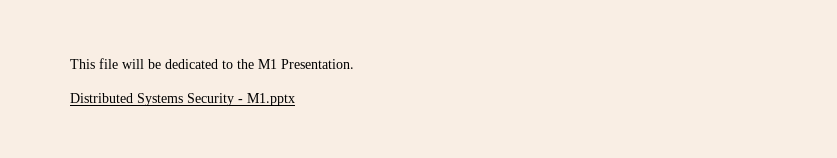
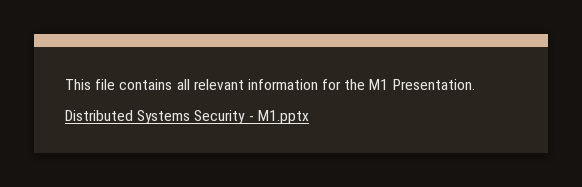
[122,59,233,69] will be dedicated to -> [119,79,342,90] contains all relevant information for

